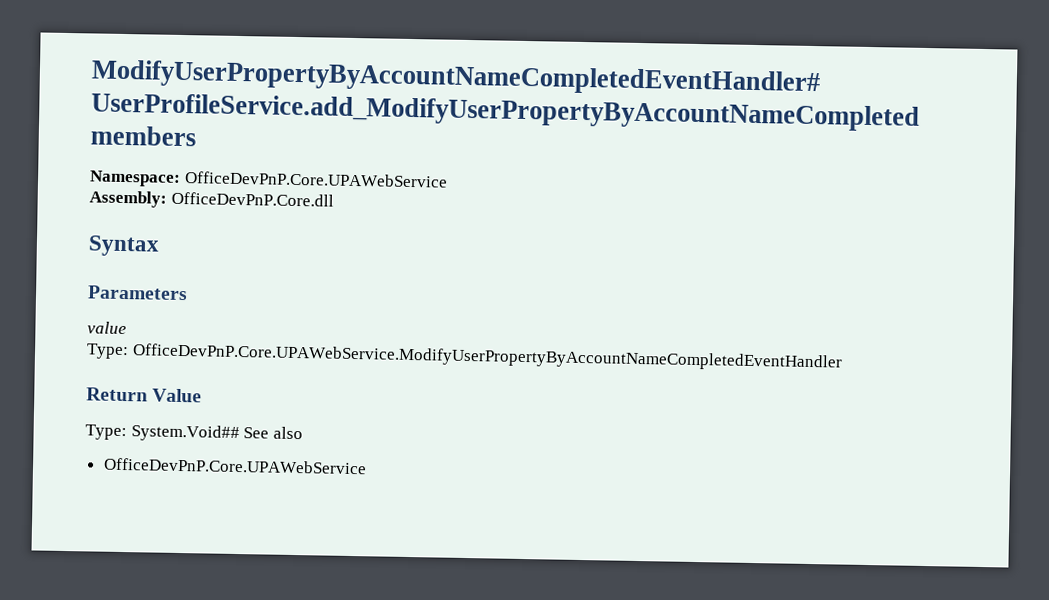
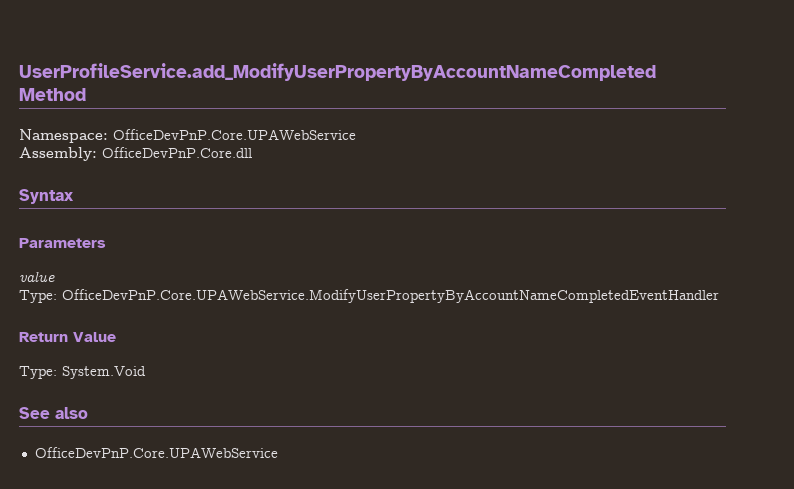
[91,59,821,98] [91,92,920,132] [90,125,196,147] ModifyUserPropertyByAccountNameCompletedEventHandler# UserProfileService.add_ModifyUserPropertyByAccountNameCompleted members -> [19,63,656,81] [19,88,86,101] UserProfileService.add_ModifyUserPropertyByAccountNameCompleted Method
[130,424,240,443] System.Void## -> [62,366,146,379] System.Void //

